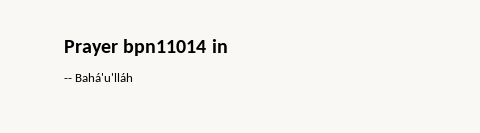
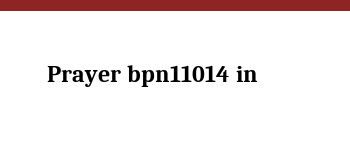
[64,73,134,82] // -- Bahá'u'lláh -> (258, 74) none

